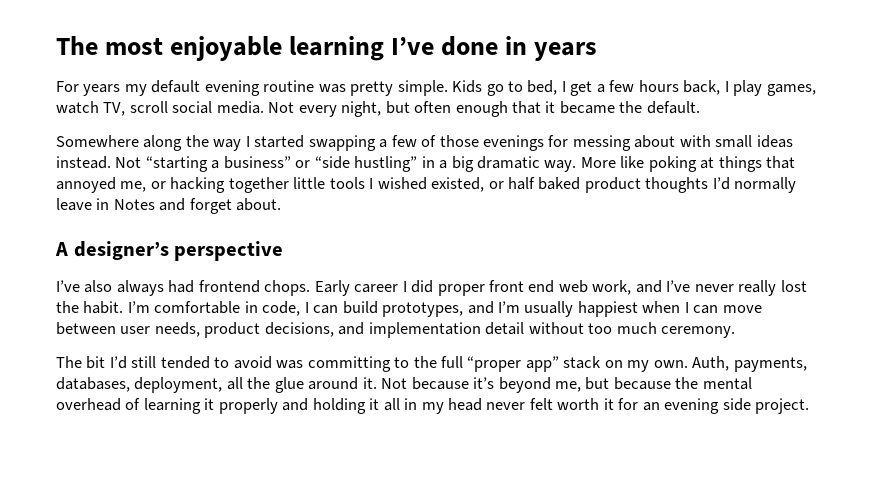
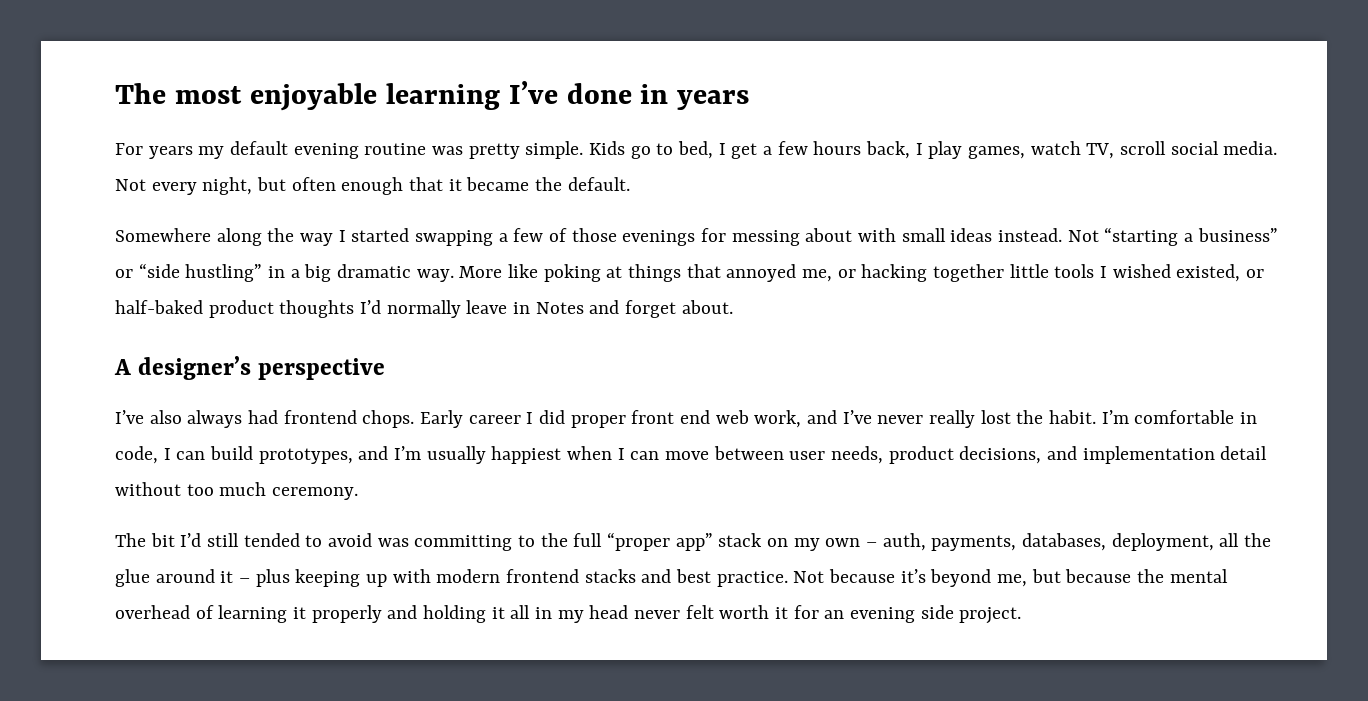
[508,177,581,190] half baked -> [115,300,203,314] half-baked
[653,356,730,371] own. Auth, -> [825,533,926,551] own – auth,
[362,377,377,389] it. -> [220,569,788,587] it – plus keeping up with modern frontend stacks and best practice.

